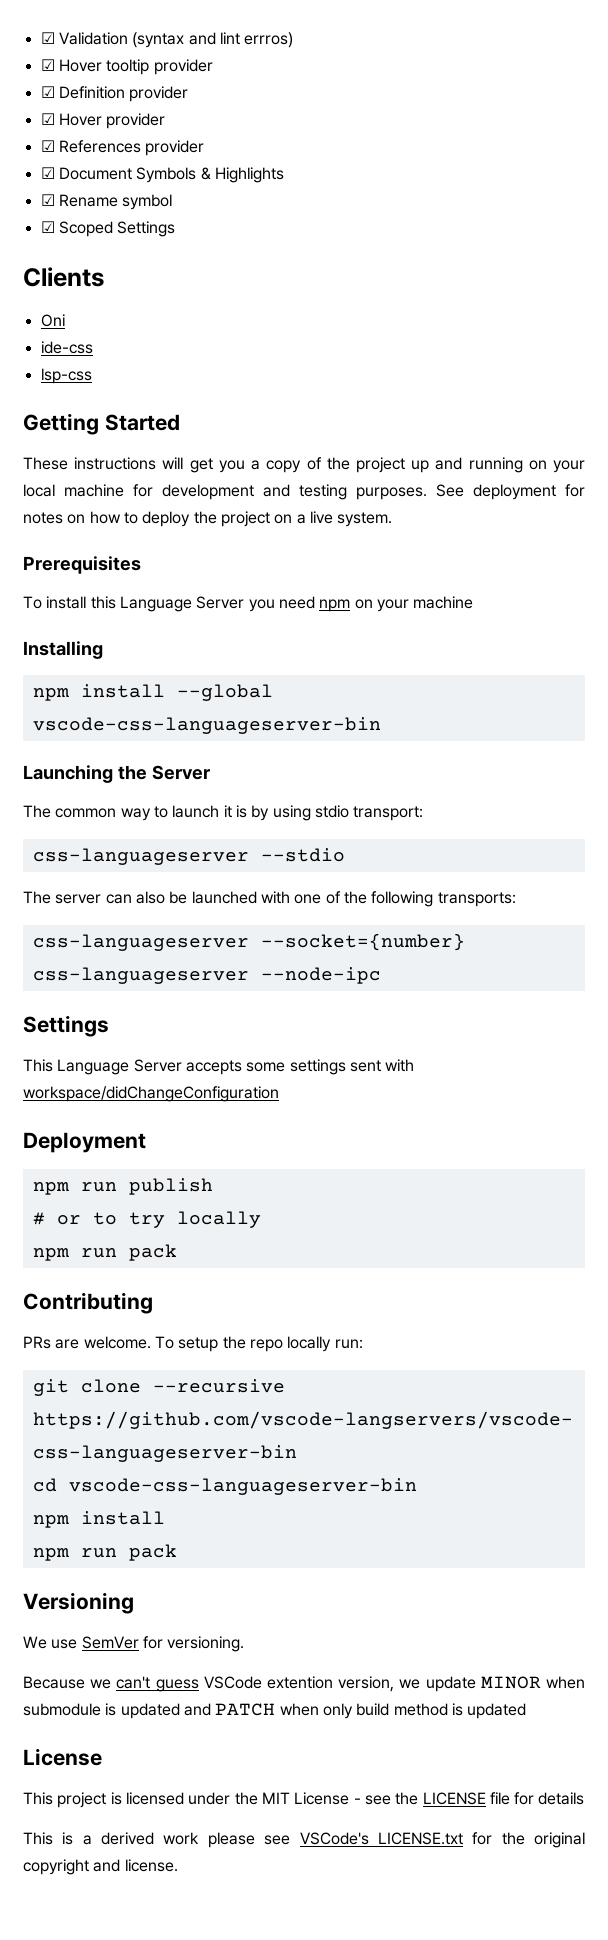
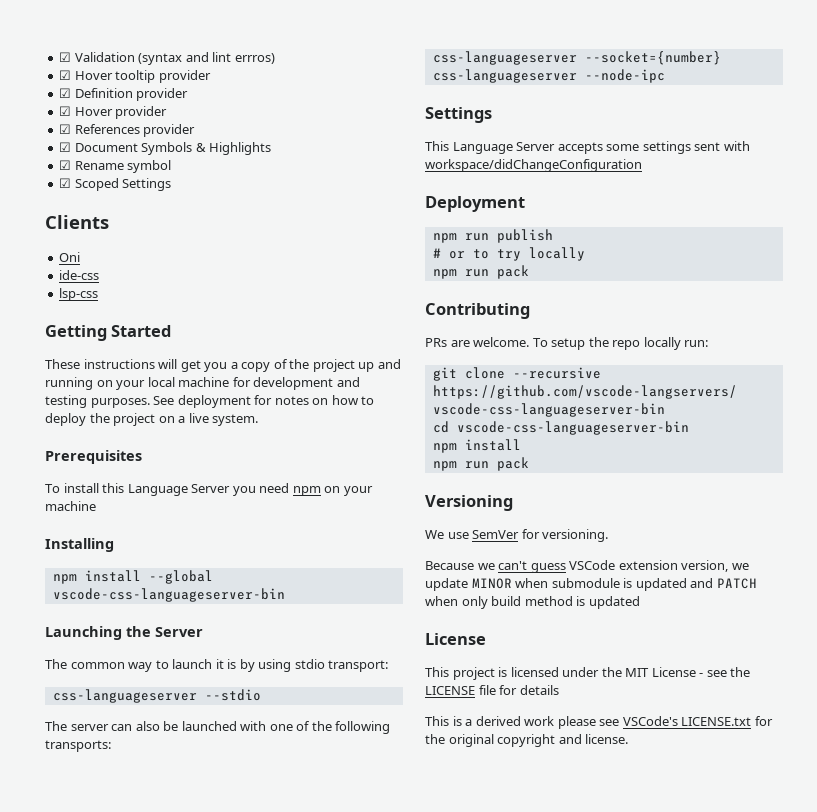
[266,1676,333,1689] extention -> [618,560,678,570] extension

